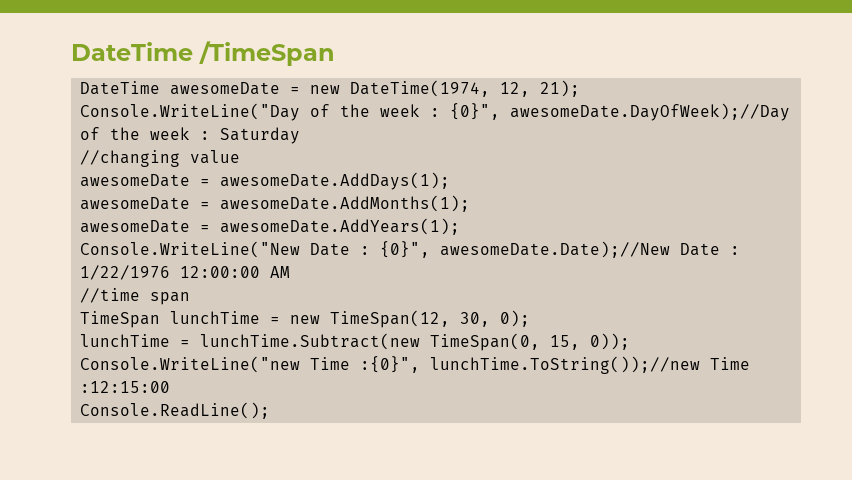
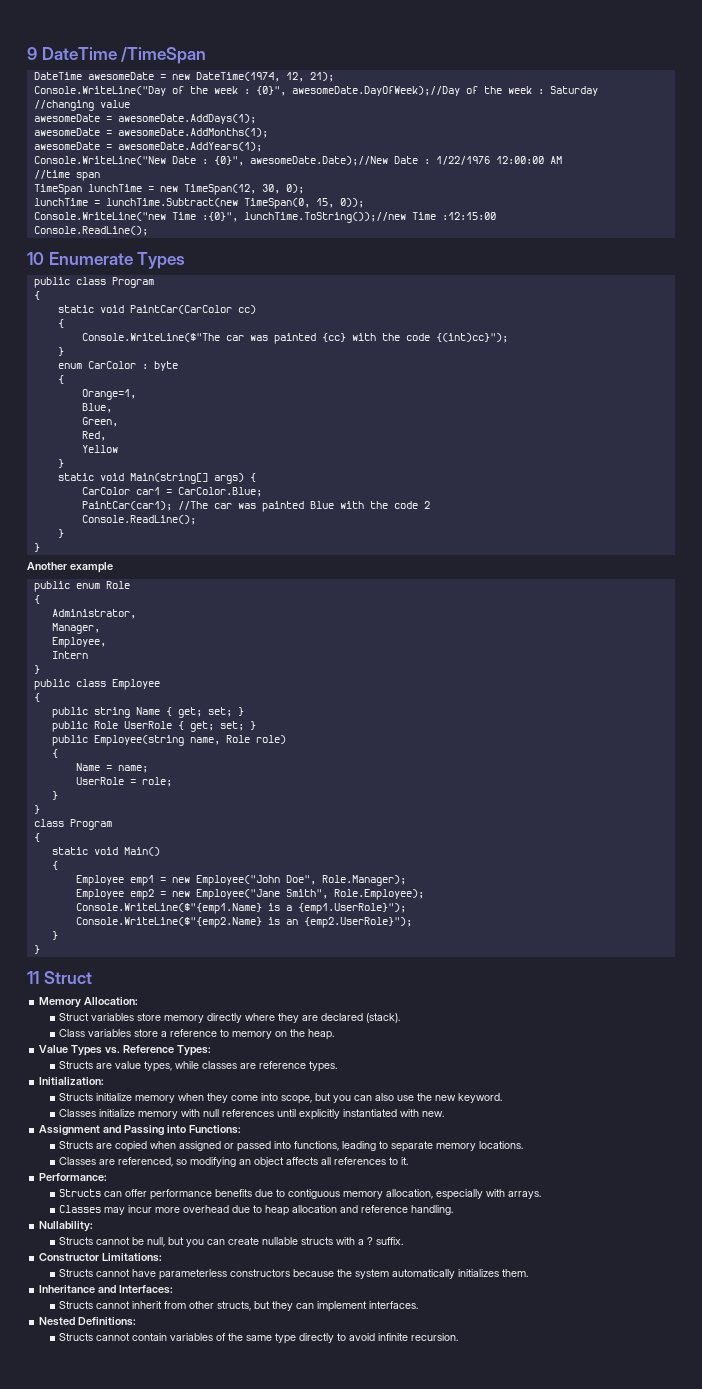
(71, 51) none -> [27,47,37,60] 9
(271, 410) none -> [27,252,186,269] [33,277,154,288] [33,291,40,300] [57,305,256,314] [57,319,64,328] [81,333,508,344] [57,347,64,356] [57,361,178,371] [57,375,64,384] [81,389,136,400] [81,403,112,413] [81,417,118,427] [81,431,106,441] [81,445,118,453] [57,459,64,468] [57,473,256,484] [81,487,262,497] [81,501,430,512] [81,515,196,525] [57,529,64,538] [33,543,40,552] [27,562,113,573] [33,581,130,592] [33,595,40,604] [51,609,136,619] [51,623,100,634] [51,637,106,648] [51,651,88,659] [33,665,40,674] [33,679,160,690] [33,693,40,702] [51,707,244,718] [51,721,256,732] [51,735,286,746] [51,749,58,758] [75,763,148,773] [75,777,172,787] [51,791,58,800] [33,805,40,814] [33,819,112,830] [33,833,40,842] [51,847,160,856] [51,861,58,870] [75,875,406,886] [75,889,424,900] [75,903,406,914] [75,917,412,928] [51,931,58,940] [33,945,40,954] [27,971,92,984] [39,997,139,1008] [59,1013,401,1023] [59,1029,335,1040] [39,1045,212,1056] [59,1061,338,1072] [39,1077,105,1085] [59,1093,503,1104] [59,1109,445,1120] [39,1125,242,1136] [59,1141,524,1152] [59,1157,409,1167] [39,1173,108,1181] [59,1189,542,1200] [59,1205,454,1216] [39,1221,94,1232] [59,1237,404,1247] [39,1253,163,1262] [59,1269,529,1280] [39,1285,174,1294] [59,1301,419,1312] [39,1317,137,1326] [59,1333,459,1344] // 10 Enumerate Types // public class Program // { // static void PaintCar(CarColor cc) // { // Console.WriteLine($"The car was painted {cc} with the code {(int)cc}"); // } // enum CarColor : byte // { // Orange=1, // Blue, // Green, // Red, // Yellow // } // static void Main(string[] args) { // CarColor car1 = CarColor.Blue; // PaintCar(car1); //The car was painted Blue with the code 2 // Console.ReadLine(); // } // } // Another example // public enum Role // { // Administrator, // Manager, // Employee, // Intern // } // public class Employee // { // public string Name { get; set; } // public Role UserRole { get; set; } // public Employee(string name, Role role) // { // Name = name; // UserRole = role; // } // } // class Program // { // static void Main() // { // Employee emp1 = new Employee("John Doe", Role.Manager); // Employee emp2 = new Employee("Jane Smith", Role.Employee); // Console.WriteLine($"{emp1.Name} is a {emp1.UserRole}"); // Console.WriteLine($"{emp2.Name} is an {emp2.UserRole}"); // } // } // 11 Struct // Memory Allocation: // Struct variables store memory directly where they are declared (stack). // Class variables store a reference to memory on the heap. // Value Types vs. Reference Types: // Structs are value types, while classes are reference types. // Initialization: // Structs initialize memory when they come into scope, but you can also use the new keyword. // Classes initialize memory with null references until explicitly instantiated with new. // Assignment and Passing into Functions: // Structs are copied when assigned or passed into functions, leading to separate memory locations. // Classes are referenced, so modifying an object affects all references to it. // Performance: // Structs can offer performance benefits due to contiguous memory allocation, especially with arrays. // Classes may incur more overhead due to heap allocation and reference handling. // Nullability: // Structs cannot be null, but you can create nullable structs with a ? suffix. // Constructor Limitations: // Structs cannot have parameterless constructors because the system automatically initializes them. // Inheritance and Interfaces: // Structs cannot inherit from other structs, but they can implement interfaces. // Nested Definitions: // Structs cannot contain variables of the same type directly to avoid infinite recursion.

